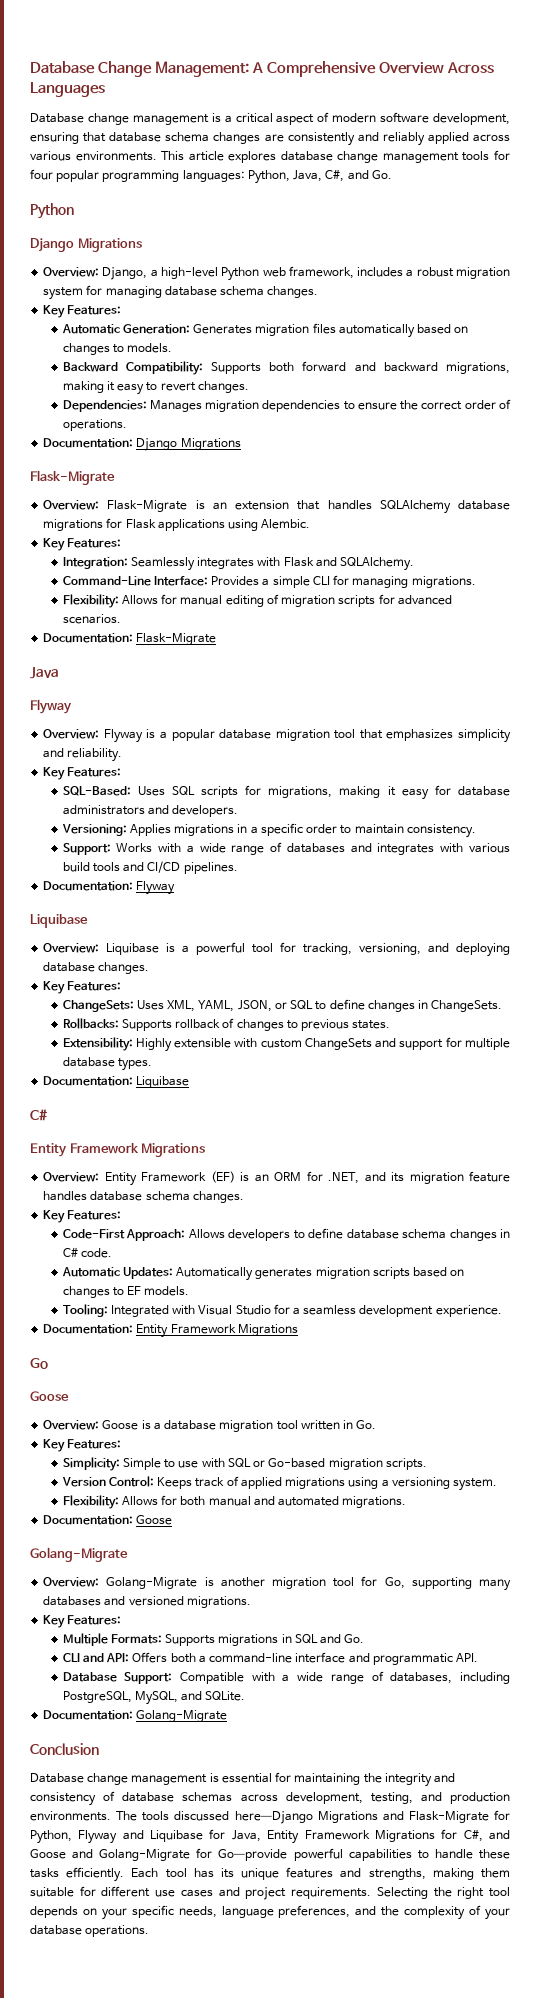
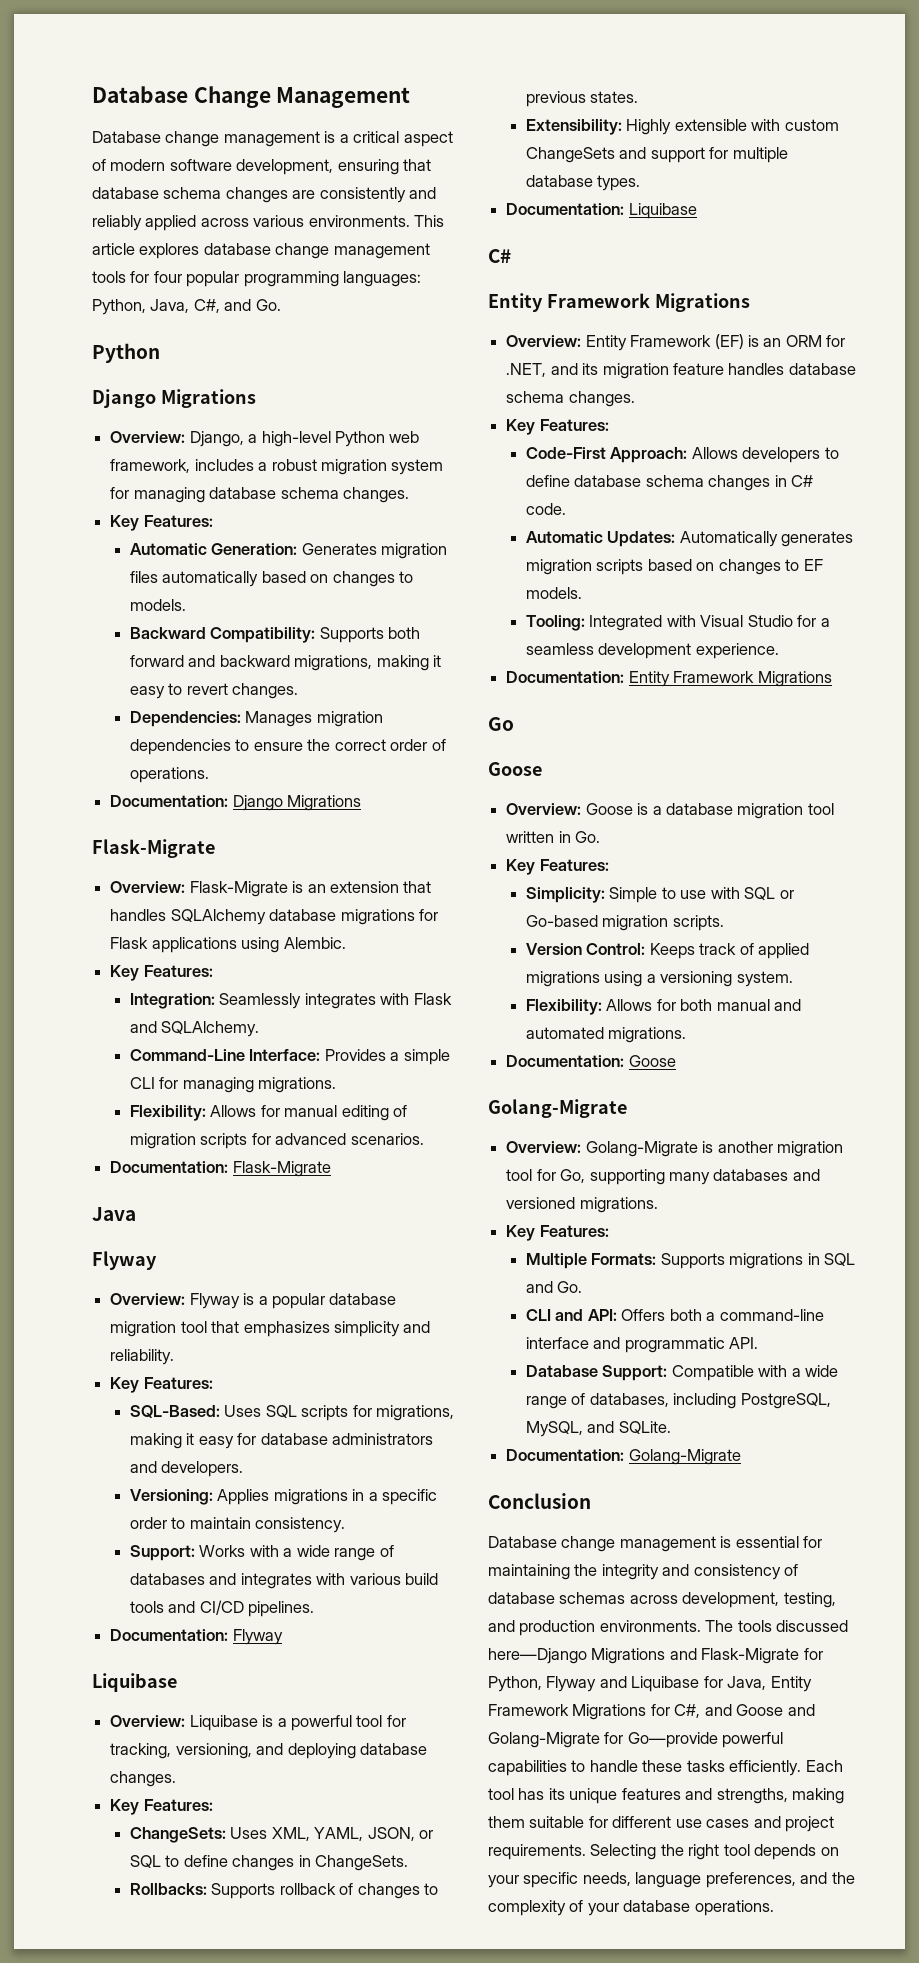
[155,61,495,77] [30,82,105,97] Management: A Comprehensive Overview Across Languages -> [276,87,411,108] Management

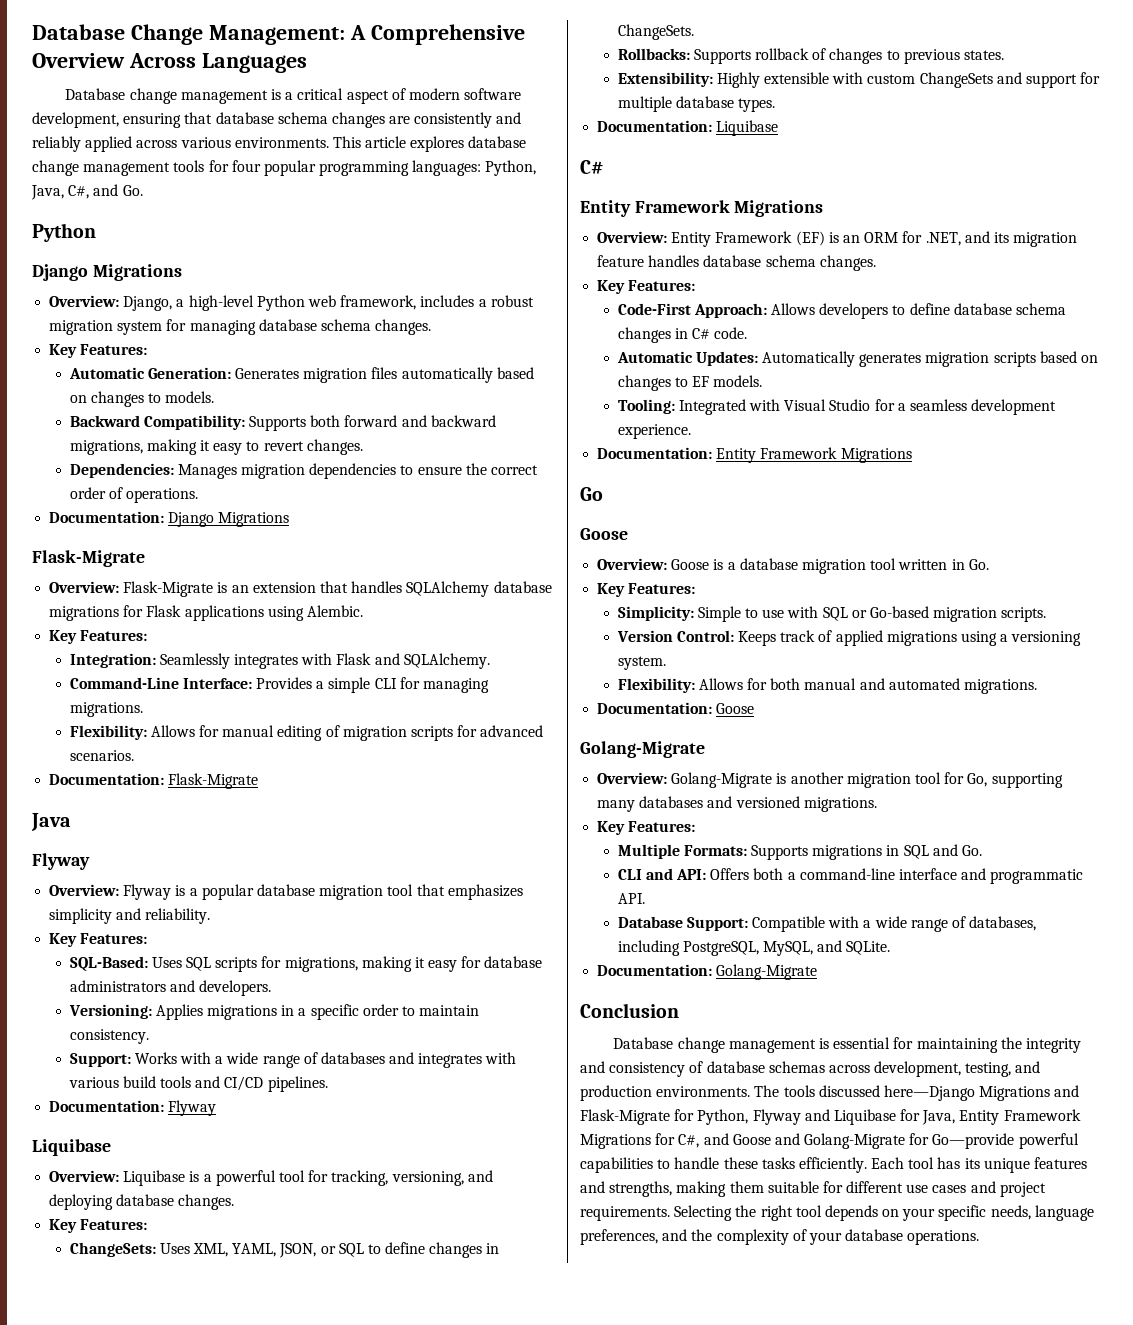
[276,87,411,108] Management -> [208,24,525,45] [32,53,307,73] Management: A Comprehensive Overview Across Languages

